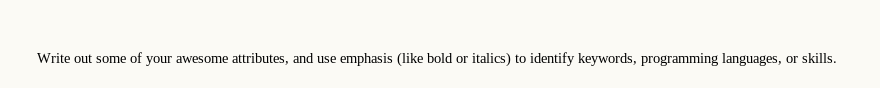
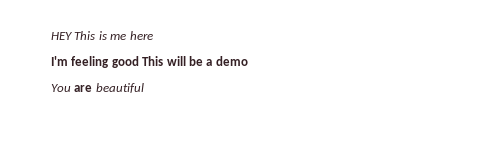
[37,52,837,67] Write out some of your awesome attributes, and use emphasis (like bold or italics) to identify keywords, programming languages, or skills. -> [51,31,153,40] [51,56,248,68] [51,83,144,93] HEY This is me here // I'm feeling good This will be a demo // You are beautiful

